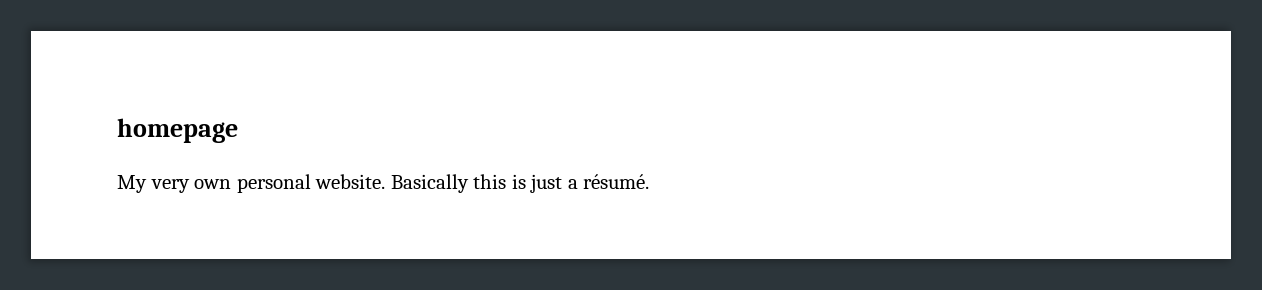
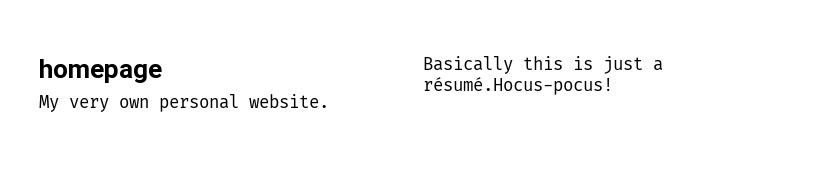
[583,174,650,189] résumé. -> [423,77,613,95] résumé.Hocus-pocus!

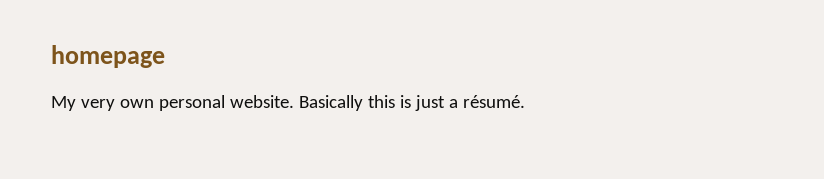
[423,77,613,95] résumé.Hocus-pocus! -> [462,95,525,108] résumé.

